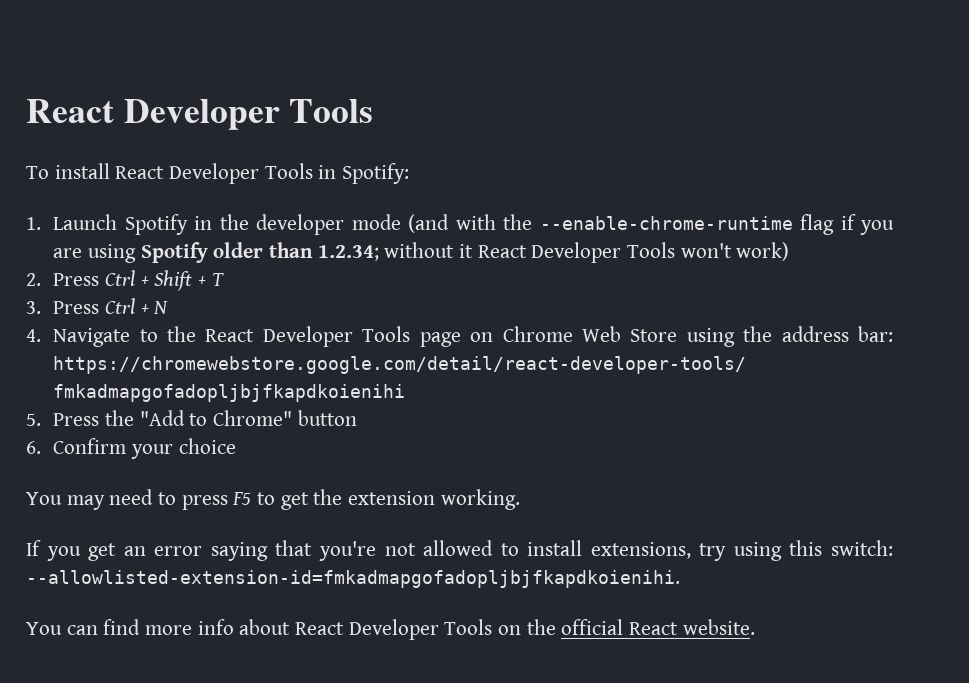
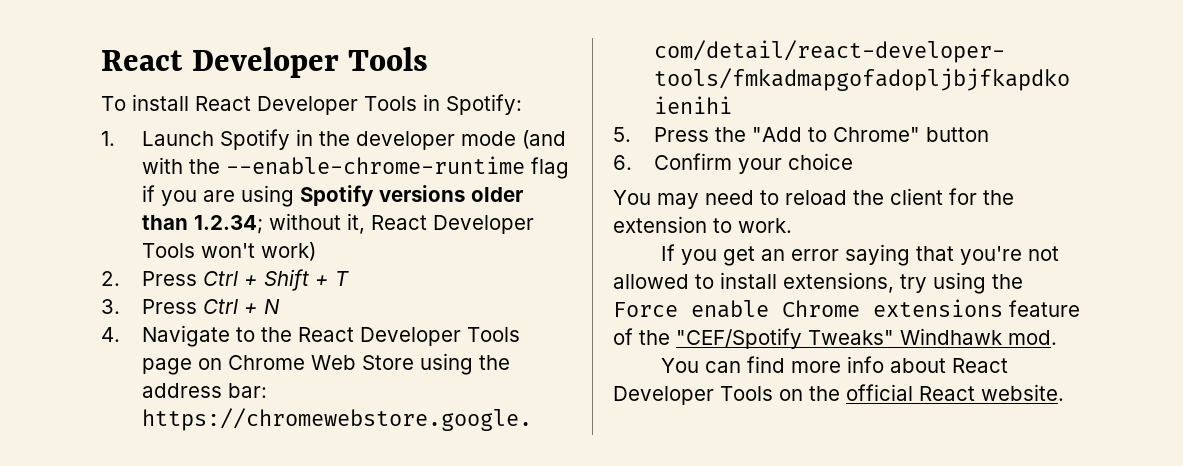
(208, 252) none -> [378,185,465,202] versions
[458,244,473,258] it -> [346,213,365,234] it,
[181,489,520,510] press F5 to get the extension working. -> [785,188,1014,205] [613,216,792,233] reload the client for the extension to work.
[789,540,893,556] [26,570,680,588] this switch: --allowlisted-extension-id=fmkadmapgofadopljbjfkapdkoienihi. -> [992,274,1023,289] [613,299,1080,318] [613,328,1057,349] the Force enable Chrome extensions feature of the "CEF/Spotify Tweaks" Windhawk mod.

